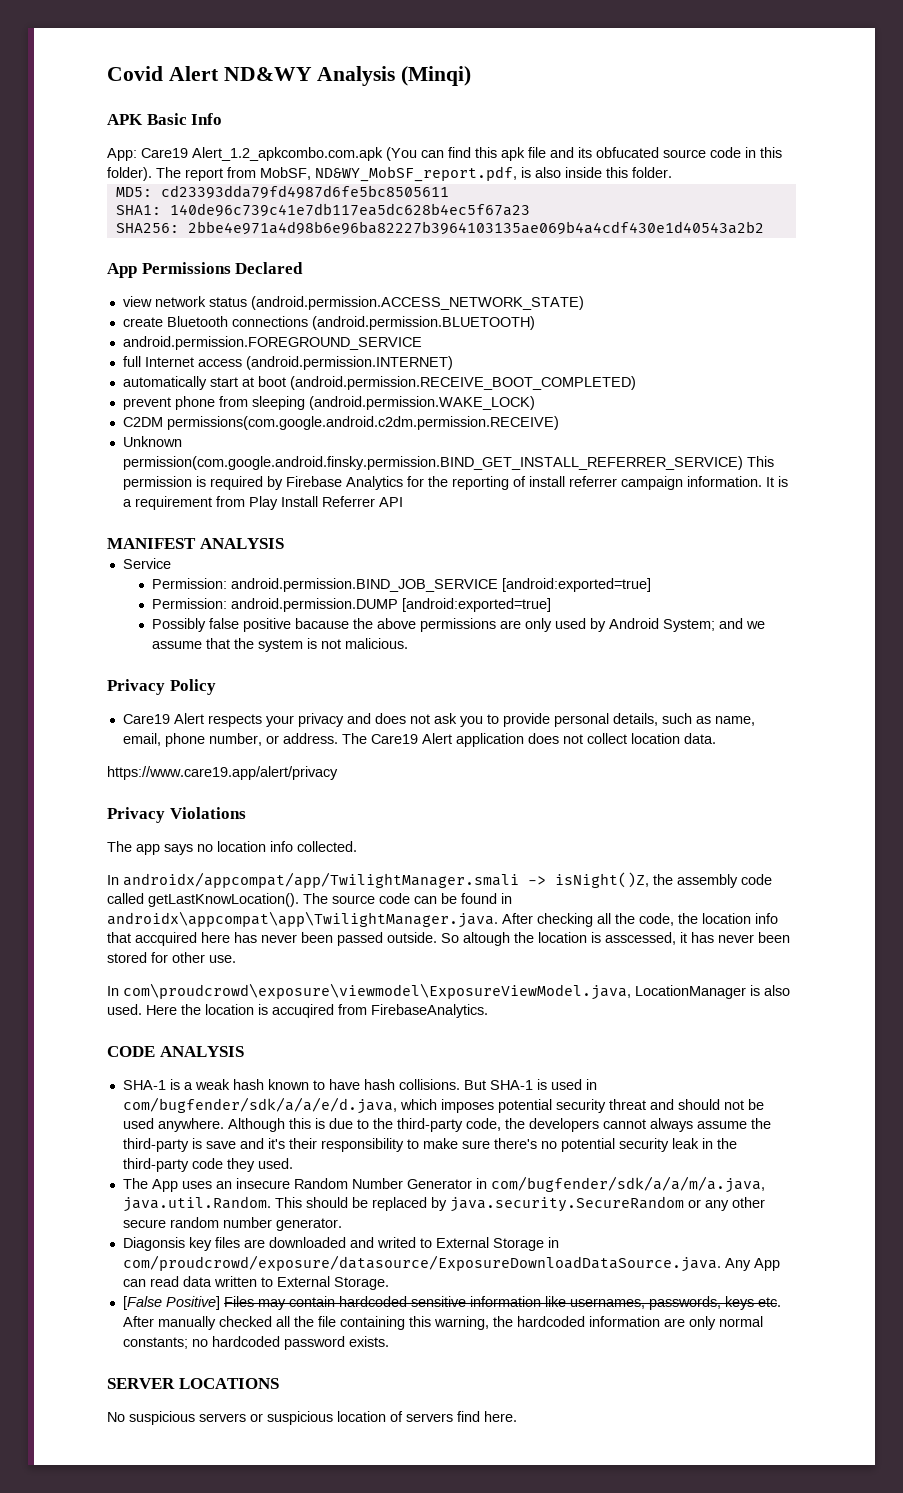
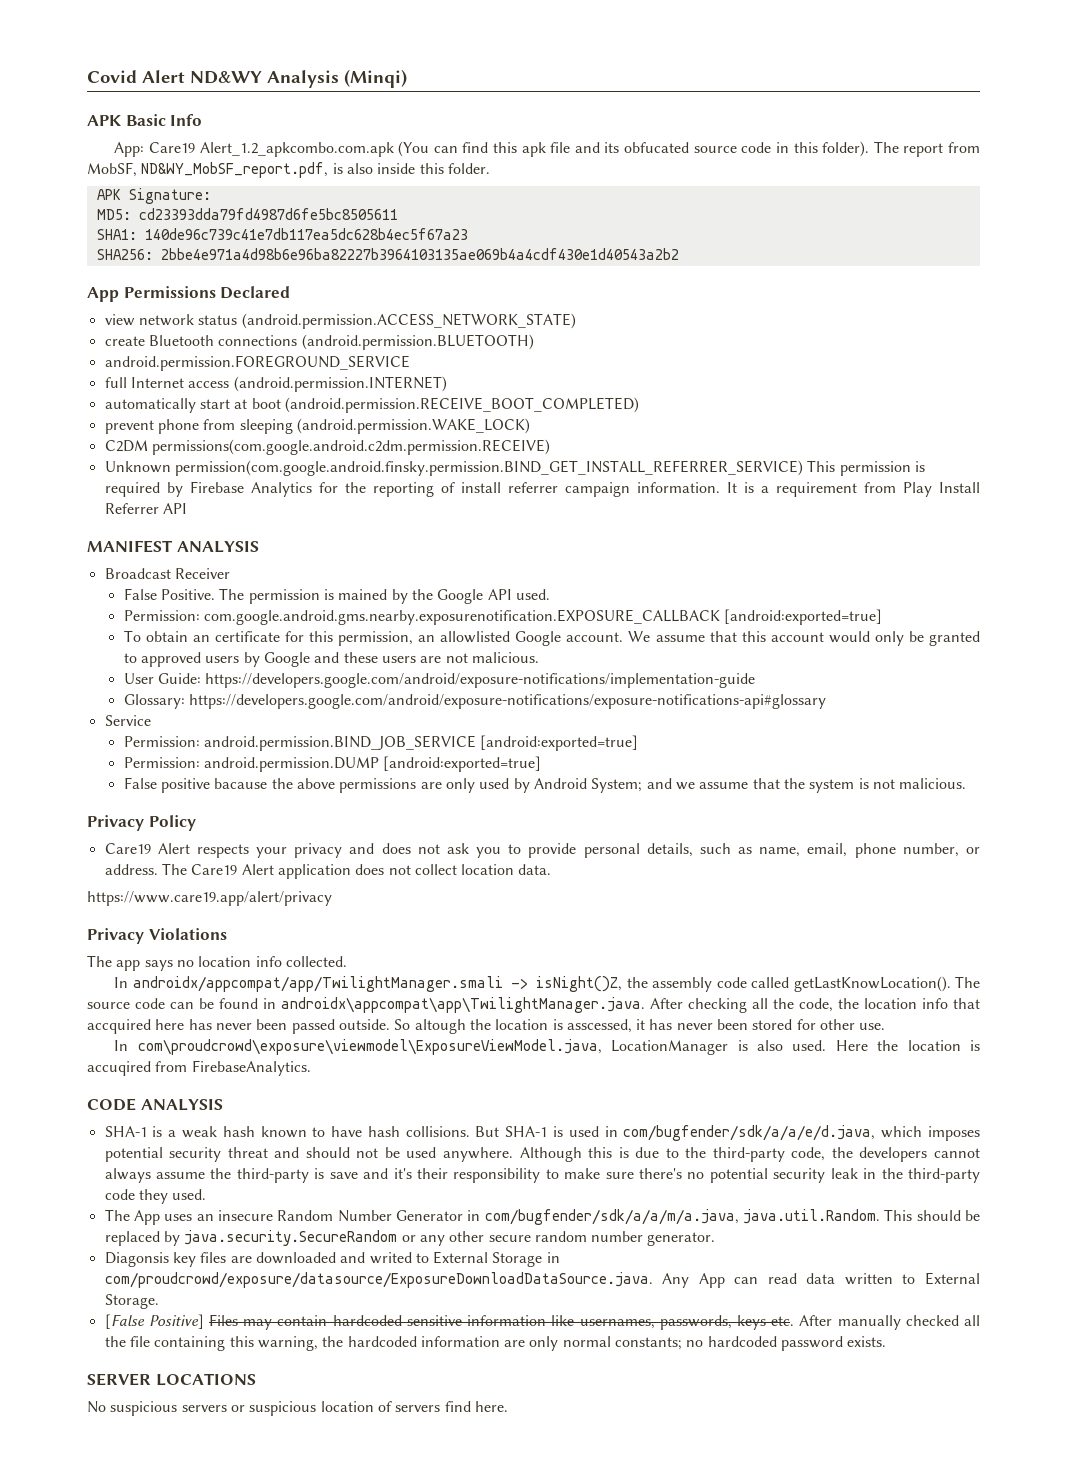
(672, 172) none -> [96,188,211,204] // APK Signature:
(284, 543) none -> [104,568,230,579] [123,588,550,604] [123,609,883,625] [123,630,980,646] [123,652,539,667] [123,673,756,688] [123,694,827,709] // Broadcast Receiver // False Positive. The permission is mained by the Google API used. // Permission: com.google.android.gms.nearby.exposurenotification.EXPOSURE_CALLBACK [android:exported=true] // To obtain an certificate for this permission, an allowlisted Google account. We assume that this account would only be granted to approved users by Google and these users are not malicious. // User Guide: https://developers.google.com/android/exposure-notifications/implementation-guide // Glossary: https://developers.google.com/android/exposure-notifications/exposure-notifications-api#glossary
[151,618,239,632] Possibly false -> [123,777,157,789] False

